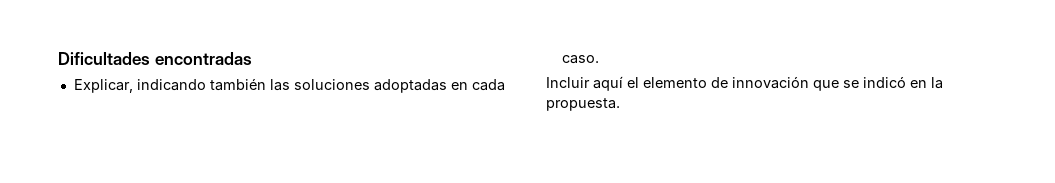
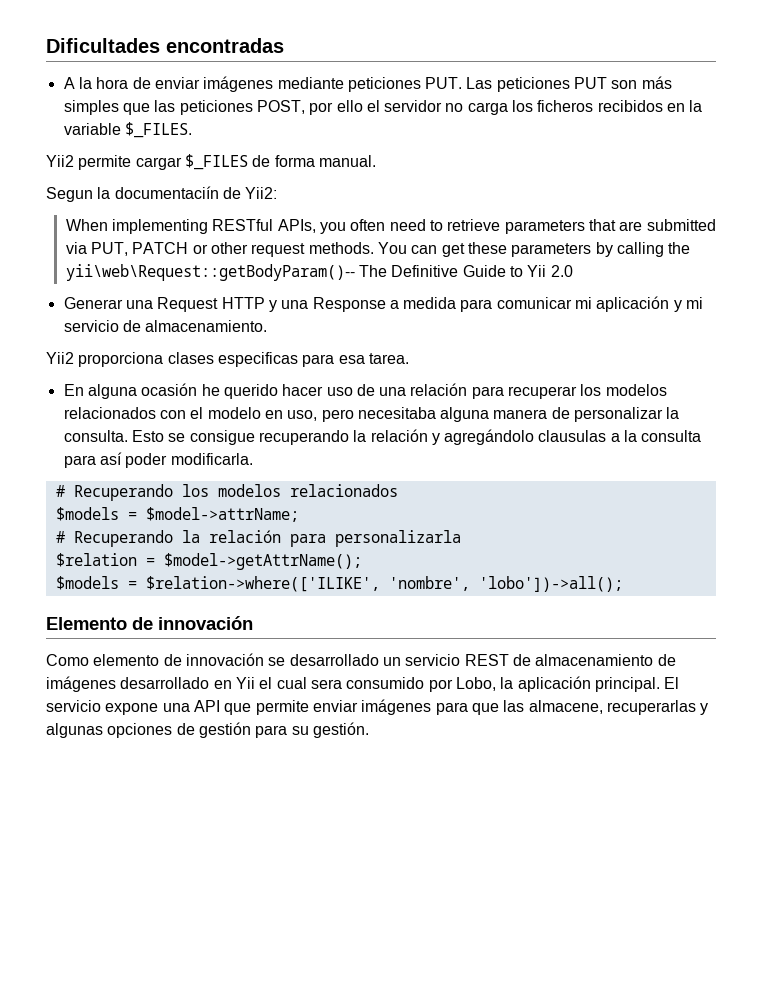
[73,78,505,93] [561,55,599,64] [546,76,943,91] [546,98,620,111] Explicar, indicando también las soluciones adoptadas en cada caso. // Incluir aquí el elemento de innovación que se indicó en la propuesta. -> [63,76,672,92] [63,100,703,115] [63,122,192,138] [46,154,376,170] [46,186,278,202] [65,219,716,234] [65,242,691,257] [65,264,573,281] [63,296,704,312] [63,320,268,332] [46,352,409,367] [63,383,667,399] [63,407,680,422] [63,429,702,445] [63,452,253,468] [55,484,398,501] [55,507,299,522] [55,530,461,547] [55,553,362,570] [55,576,623,592] [46,616,253,630] [46,653,676,666] [46,676,680,692] [46,699,709,715] [46,722,369,738] A la hora de enviar imágenes mediante peticiones PUT. Las peticiones PUT son más simples que las peticiones POST, por ello el servidor no carga los ficheros recibidos en la variable $_FILES. // Yii2 permite cargar $_FILES de forma manual. // Segun la documentaciín de Yii2: // When implementing RESTful APIs, you often need to retrieve parameters that are submitted via PUT, PATCH or other request methods. You can get these parameters by calling the yii\web\Request::getBodyParam()-- The Definitive Guide to Yii 2.0 // Generar una Request HTTP y una Response a medida para comunicar mi aplicación y mi servicio de almacenamiento. // Yii2 proporciona clases especificas para esa tarea. // En alguna ocasión he querido hacer uso de una relación para recuperar los modelos relacionados con el modelo en uso, pero necesitaba alguna manera de personalizar la consulta. Esto se consigue recuperando la relación y agregándolo clausulas a la consulta para así poder modificarla. // # Recuperando los modelos relacionados // $models = $model->attrName; // # Recuperando la relación para personalizarla // $relation = $model->getAttrName(); // $models = $relation->where(['ILIKE', 'nombre', 'lobo'])->all(); // Elemento de innovación // Como elemento de innovación se desarrollado un servicio REST de almacenamiento de imágenes desarrollado en Yii el cual sera consumido por Lobo, la aplicación principal. El servicio expone una API que permite enviar imágenes para que las almacene, recuperarlas y algunas opciones de gestión para su gestión.

